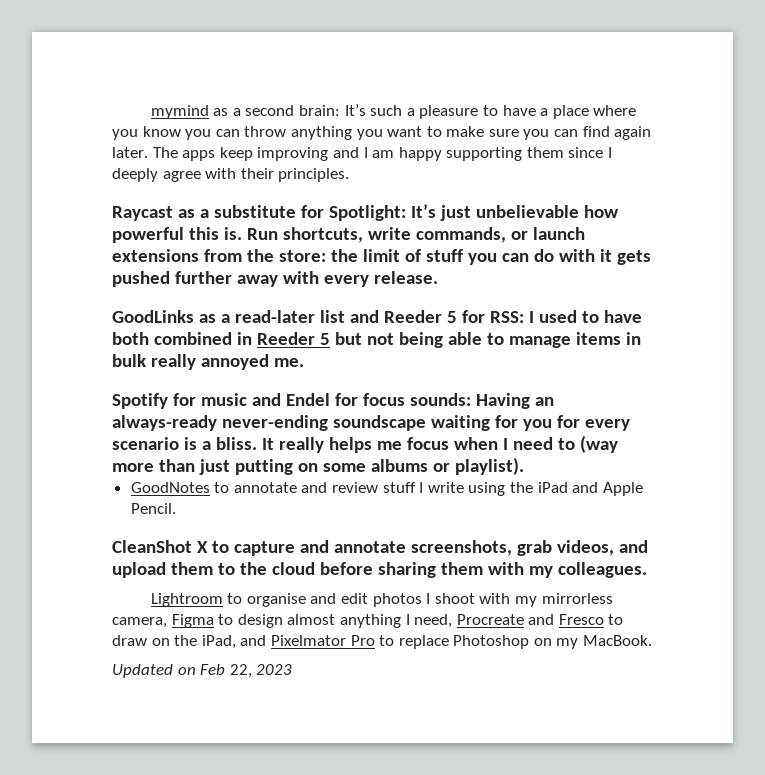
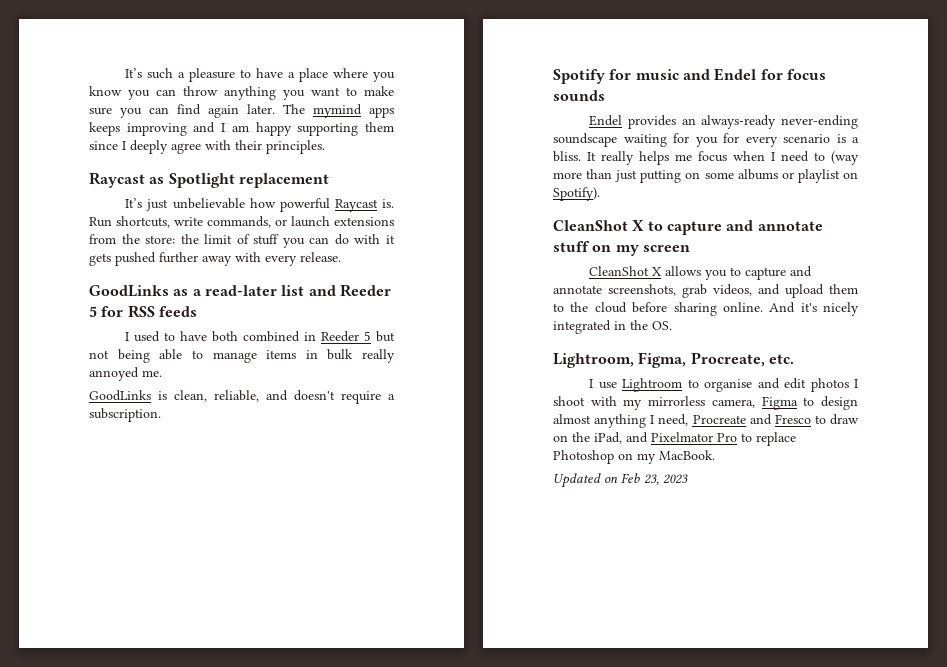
[150,105,341,119] mymind as a second brain: -> (125, 73) none
[182,147,253,161] apps keep -> [313,104,394,118] [89,122,120,136] mymind apps keeps
[199,205,406,221] a substitute for Spotlight: -> [168,173,329,188] Spotlight replacement //
[188,227,219,240] this -> [334,199,378,212] Raycast
[489,311,524,323] RSS: -> [127,305,197,318] RSS feeds //
(304, 362) none -> [89,390,395,404] [89,408,161,422] // GoodLinks is clean, reliable, and doesn't require a subscription.
[409,393,530,409] sounds: Having -> [553,90,605,101] [589,115,677,129] sounds // Endel provides
[454,457,524,475] [130,482,643,496] [130,503,176,514] playlist). // GoodNotes to annotate and review stuff I write using the iPad and Apple Pencil. -> [797,169,858,183] [553,187,600,201] playlist on Spotify).
(406, 547) none -> [553,241,690,256] [589,266,813,280] [553,285,602,294] stuff on my screen // CleanShot X allows you to capture and annotate
[440,562,647,578] them with my colleagues. // -> [722,302,859,316] [553,320,672,334] [553,352,794,368] [589,379,617,389] online. And it's nicely integrated in the OS. // Lightroom, Figma, Procreate, etc. // I use
[229,664,252,678] 22, -> [644,474,659,485] 23,

